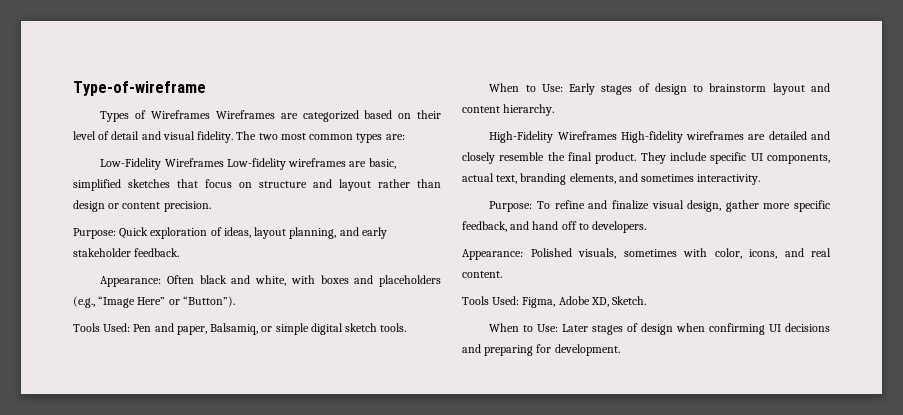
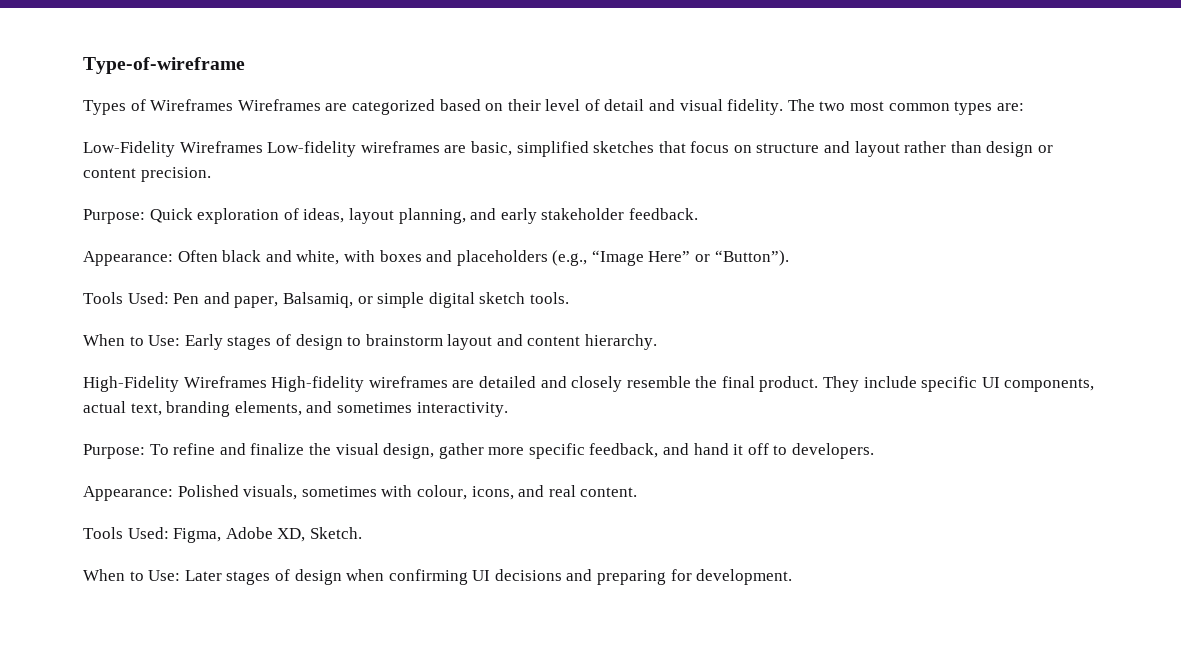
(649, 205) none -> [308,443,331,455] the
(559, 225) none -> [733,444,744,455] it
[714,248,742,259] color, -> [416,485,467,500] colour,

